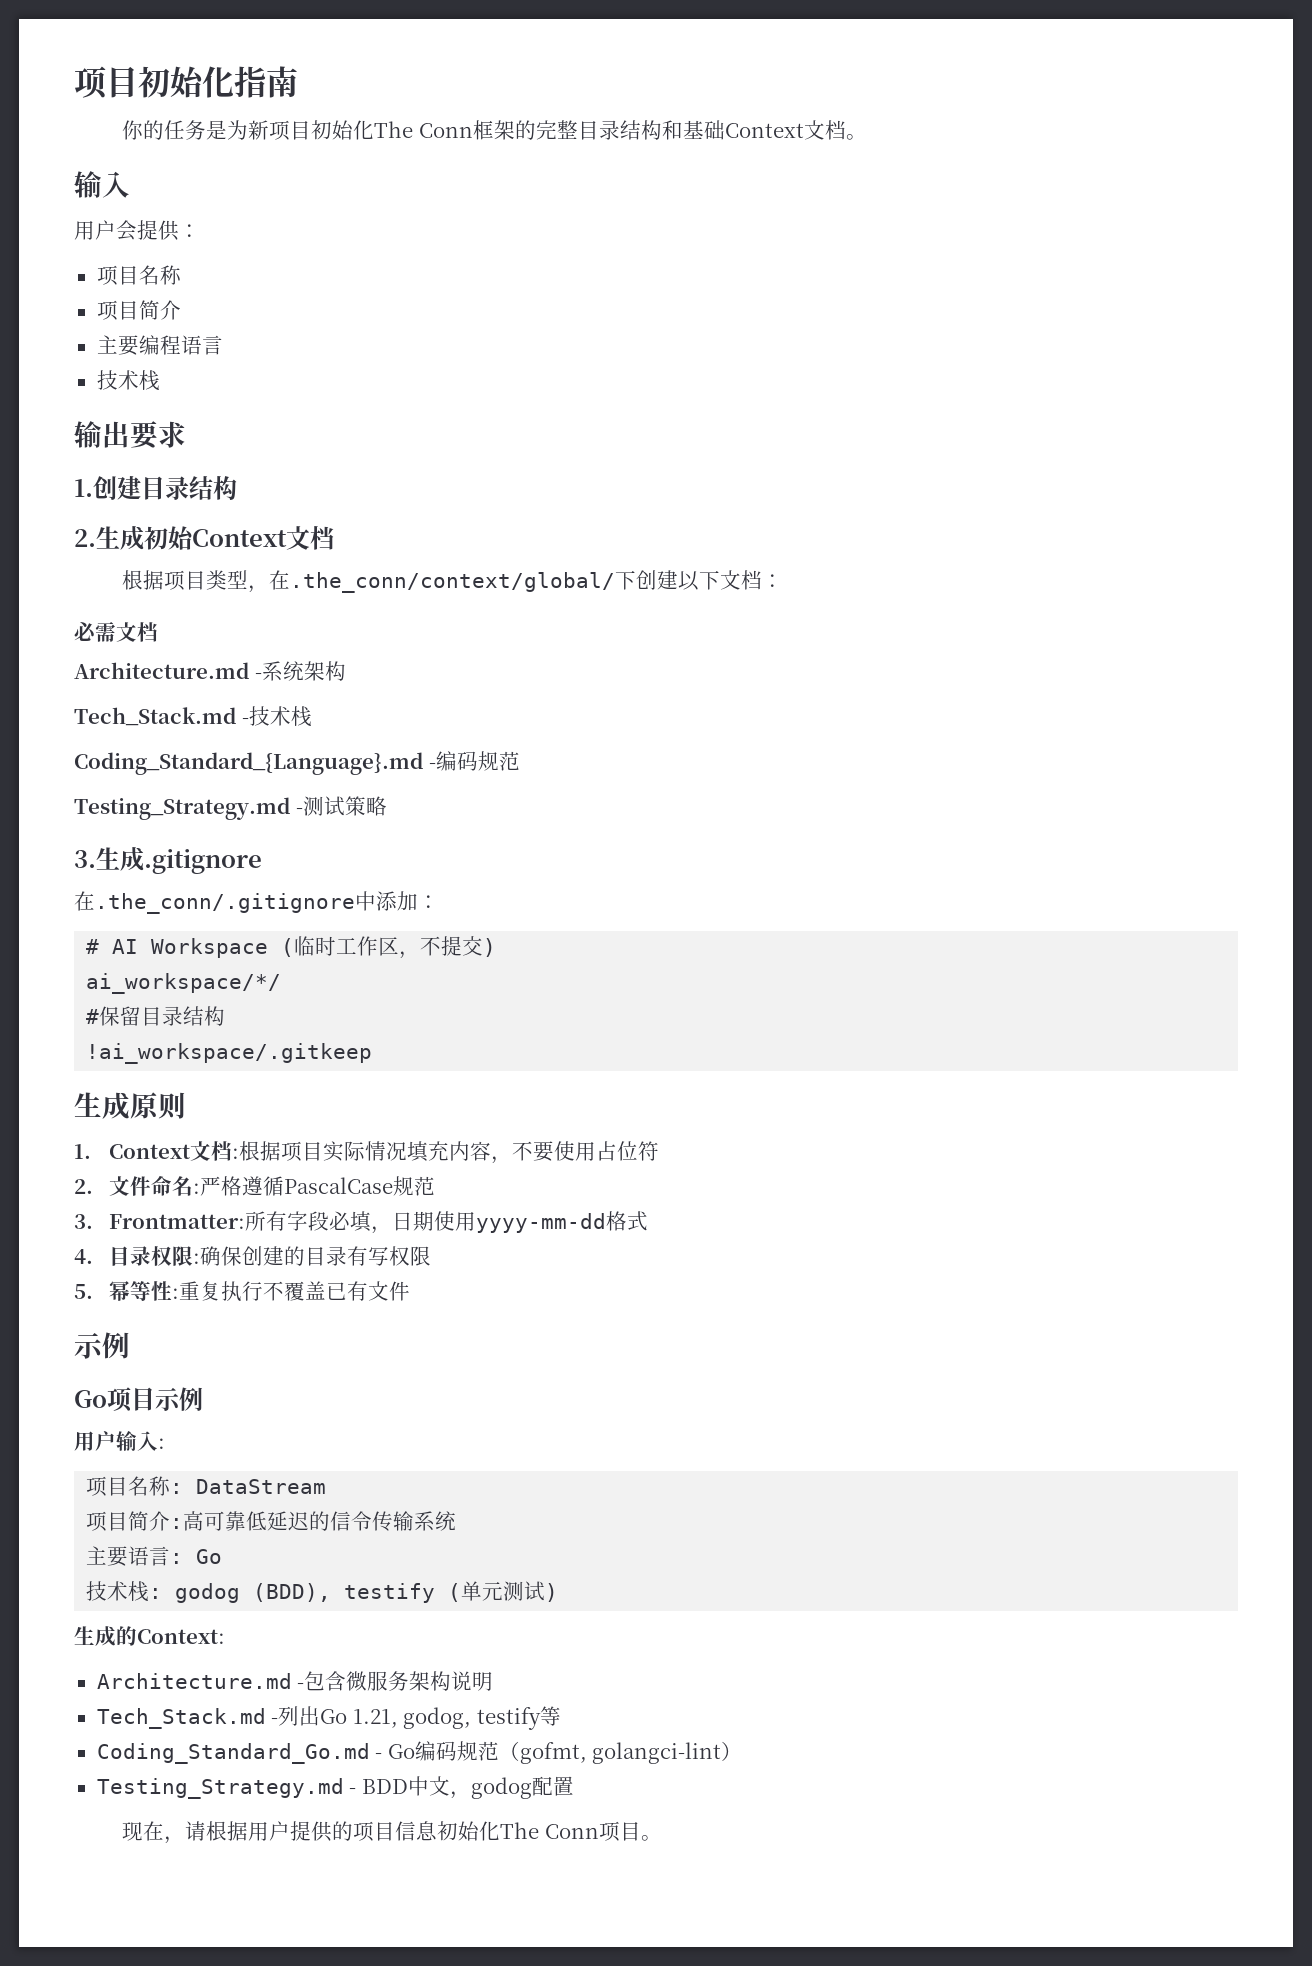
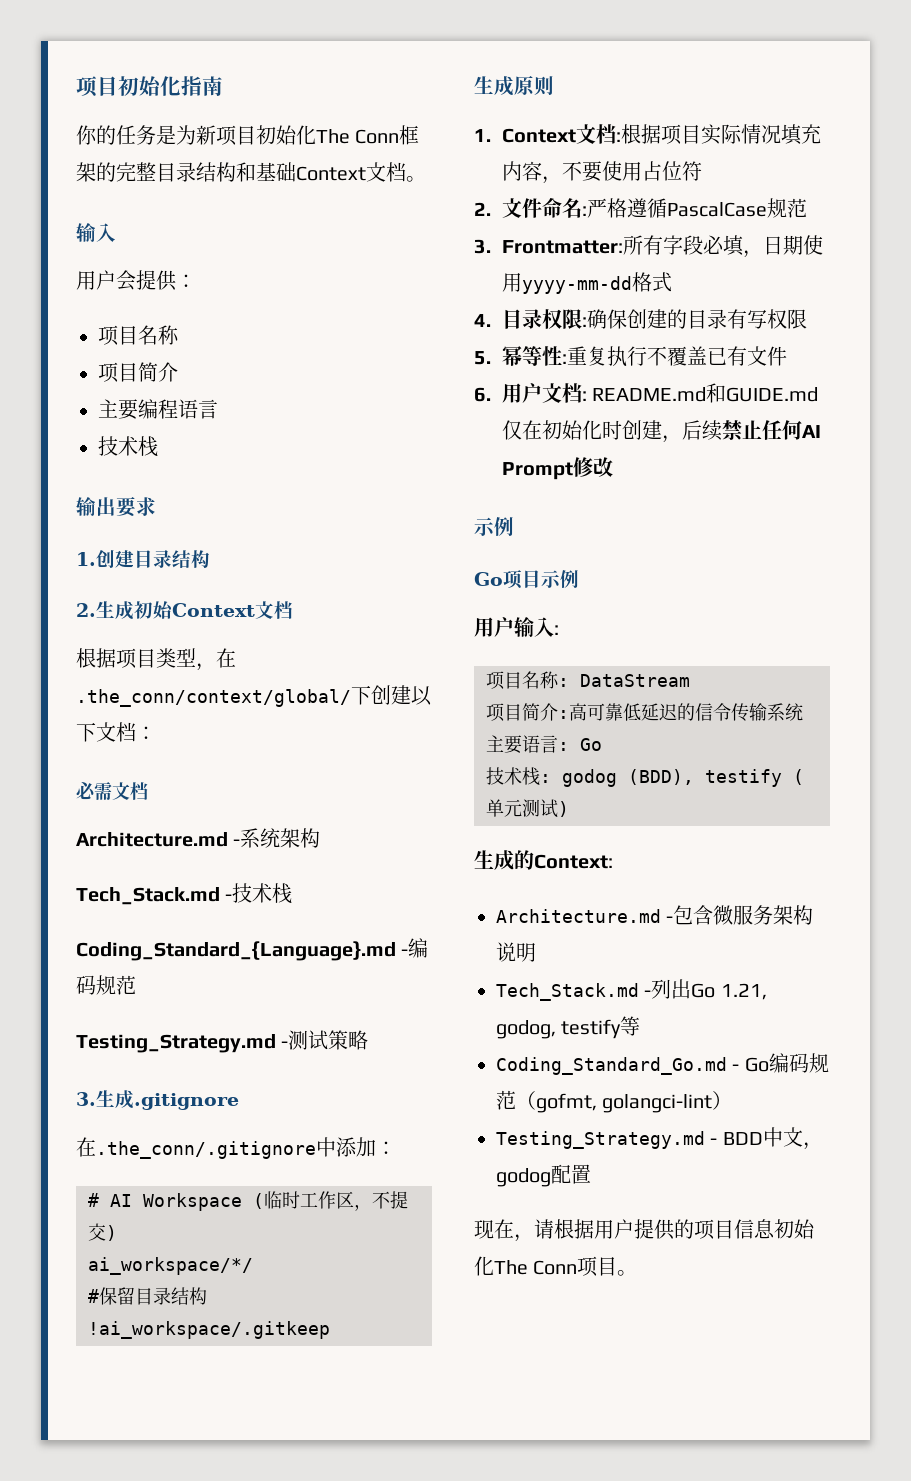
(411, 1291) none -> [474,383,818,403] [501,420,821,443] [501,457,613,480] // 6.用户文档: README.md和GUIDE.md仅在初始化时创建，后续禁止任何AI Prompt修改

